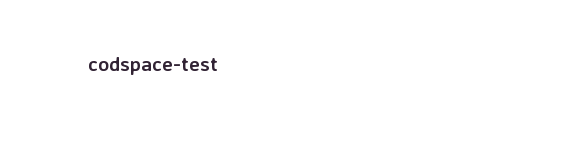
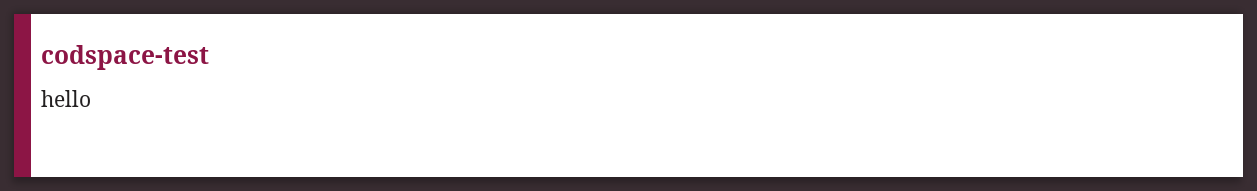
(218, 66) none -> [41,90,91,107] // hello

